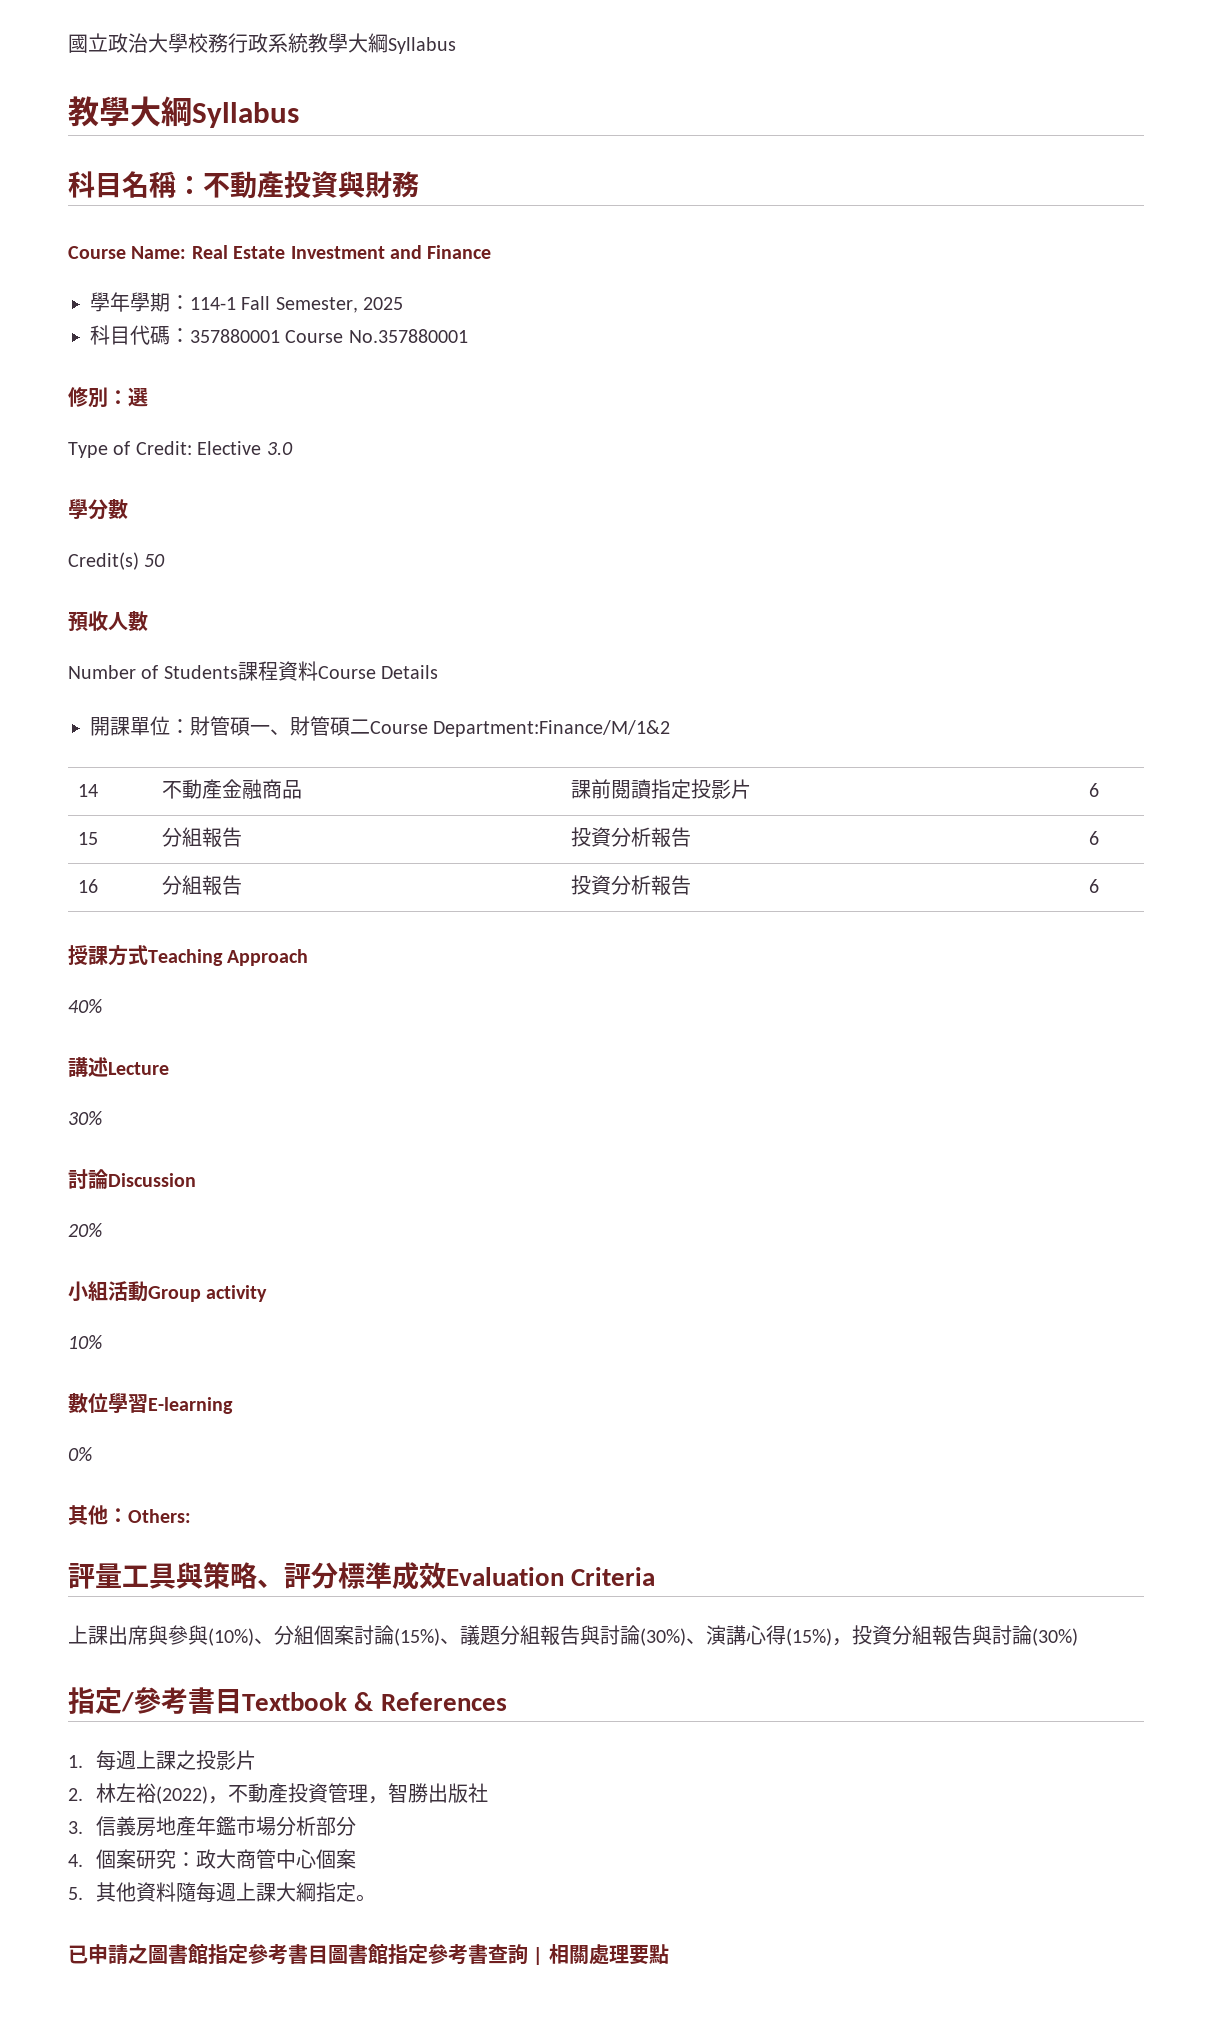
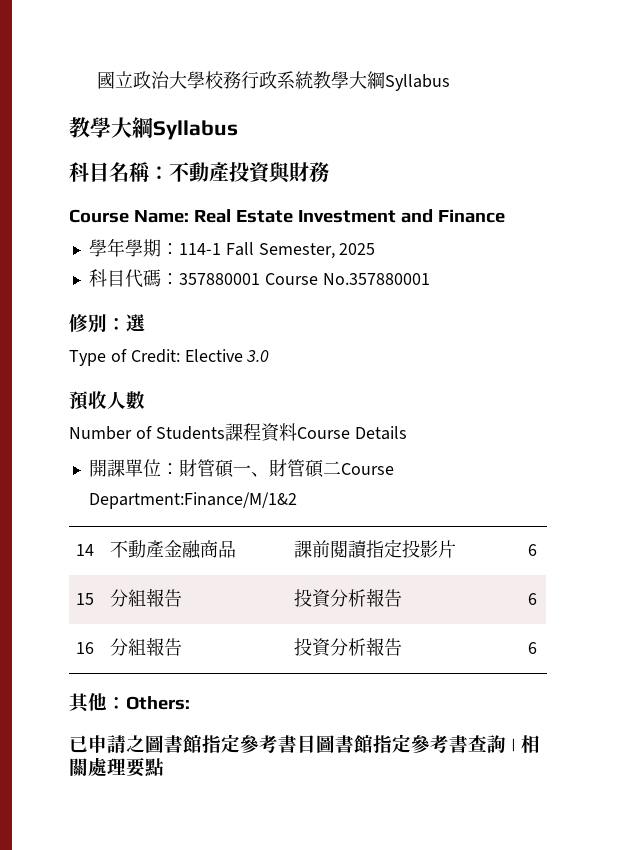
[68,499,128,520] [68,552,166,570] // 學分數 // Credit(s) 50 -> (270, 356) none
[68,945,309,966] [68,999,102,1013] [68,1057,169,1077] [68,1111,102,1125] [68,1169,196,1189] [68,1223,102,1237] [68,1281,268,1302] [68,1335,102,1349] [68,1393,233,1414] [68,1447,92,1461] [68,1505,191,1525] [68,1562,656,1590] [68,1625,1078,1646] [68,1687,507,1714] [68,1750,256,1771] [68,1783,488,1804] [68,1816,356,1837] [68,1849,356,1869] [68,1882,376,1903] 授課方式Teaching Approach // 40% // 講述Lecture // 30% // 討論Discussion // 20% // 小組活動Group activity // 10% // 數位學習E-learning // 0% // 其他：Others: // 評量工具與策略、評分標準成效Evaluation Criteria // 上課出席與參與(10%)、分組個案討論(15%)、議題分組報告與討論(30%)、演講心得(15%)，投資分組報告與討論(30%) // 指定/參考書目Textbook & References // 1.每週上課之投影片 // 2.林左裕(2022)，不動產投資管理，智勝出版社 // 3.信義房地產年鑑市場分析部分 // 4.個案研究：政大商管中心個案 // 5.其他資料隨每週上課大綱指定。 -> [69,693,190,713] 其他：Others:

